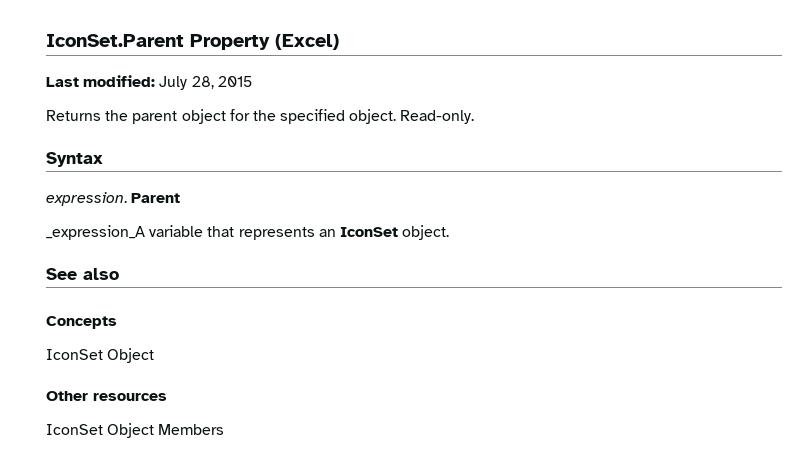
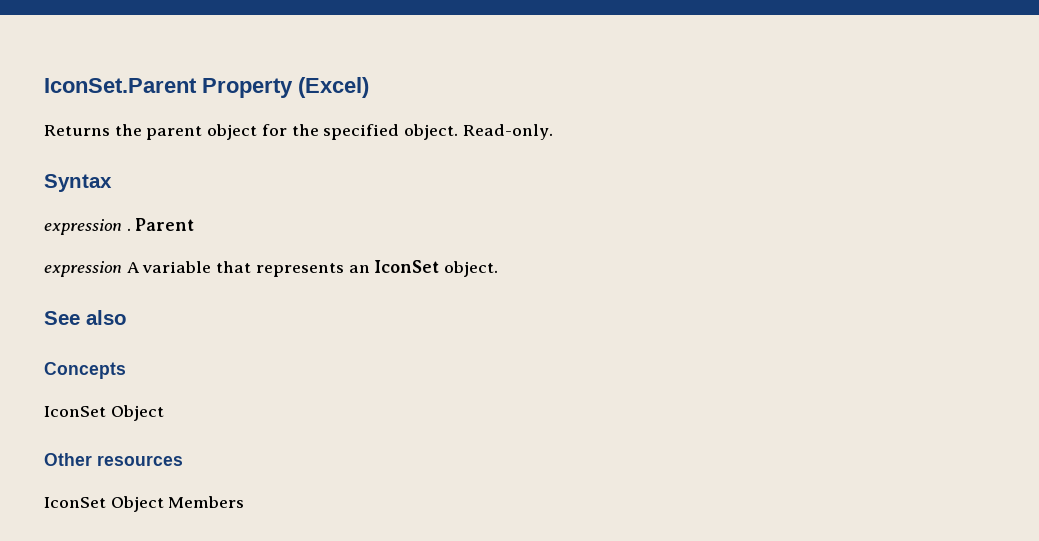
[46,75,252,90] // Last modified: July 28, 2015 -> (369, 87) none
[46,192,127,206] expression. -> [44,219,131,235] expression .
[46,225,145,240] _expression_A -> [44,261,140,277] expression A

